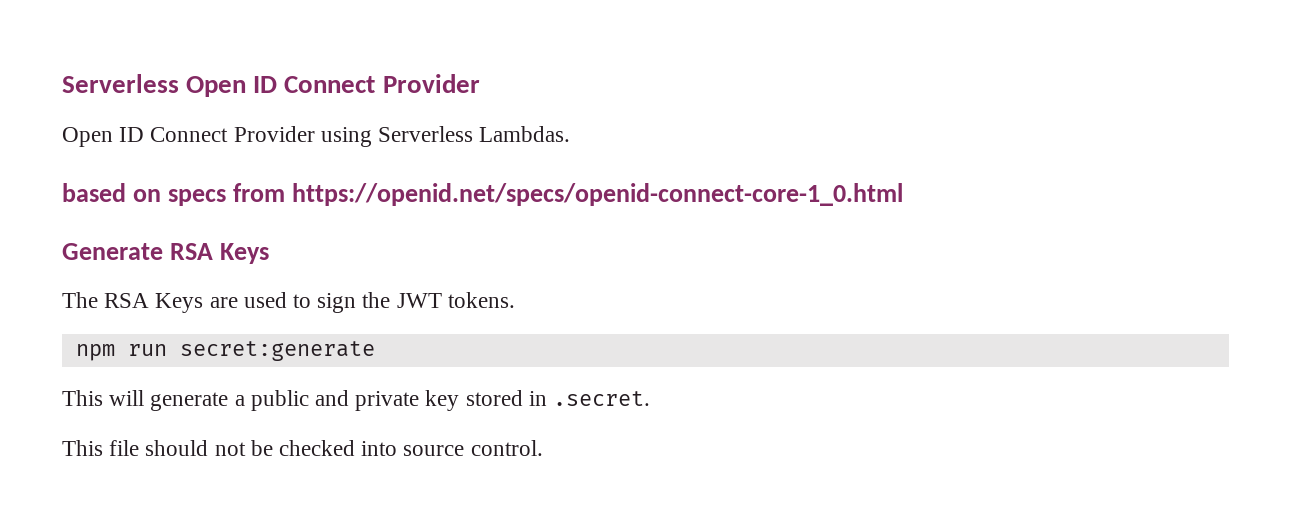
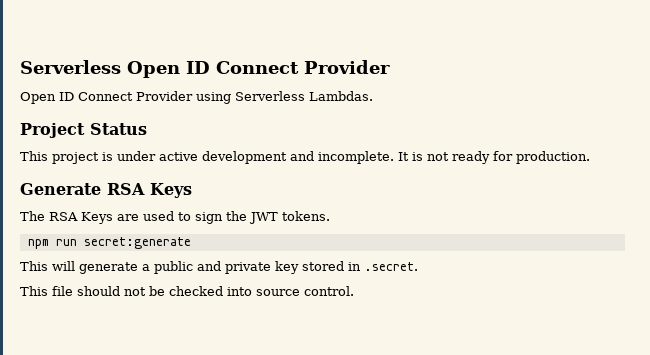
[62,183,903,206] based on specs from https://openid.net/specs/openid-connect-core-1_0.html -> [20,123,147,138] [20,151,590,164] Project Status // This project is under active development and incomplete. It is not ready for production.

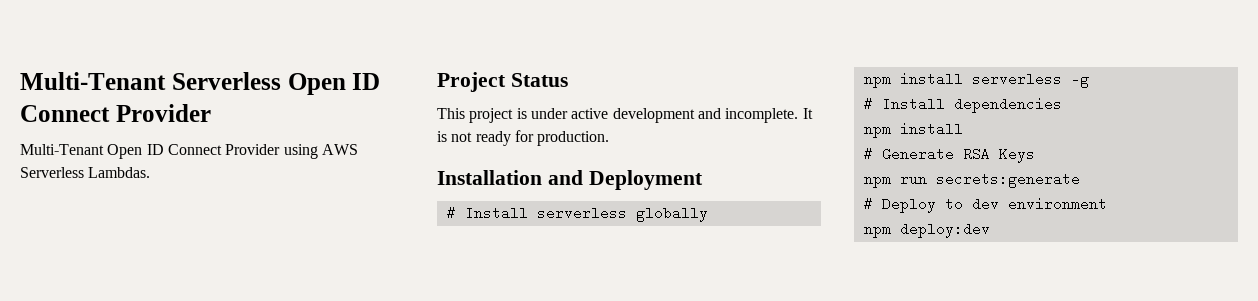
(20, 67) none -> [20,72,166,90] Multi-Tenant
(390, 67) none -> [20,144,104,155] Multi-Tenant
(231, 98) none -> [321,144,358,155] AWS
[20,183,192,198] [20,211,330,224] [27,237,191,249] [20,261,418,274] [20,286,354,296] Generate RSA Keys // The RSA Keys are used to sign the JWT tokens. // npm run secret:generate // This will generate a public and private key stored in .secret. // This file should not be checked into source control. -> [437,170,703,190] [446,206,708,222] [863,72,1089,88] [863,97,1062,113] [863,122,963,138] [863,147,1035,163] [863,172,1080,188] [863,197,1107,213] [863,222,990,238] Installation and Deployment // # Install serverless globally // npm install serverless -g // # Install dependencies // npm install // # Generate RSA Keys // npm run secrets:generate // # Deploy to dev environment // npm deploy:dev

